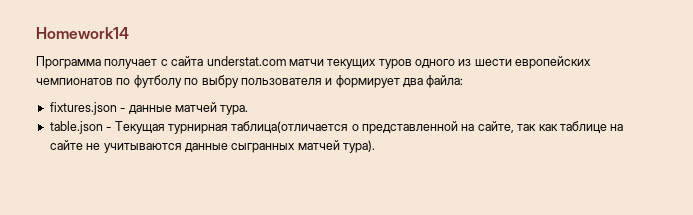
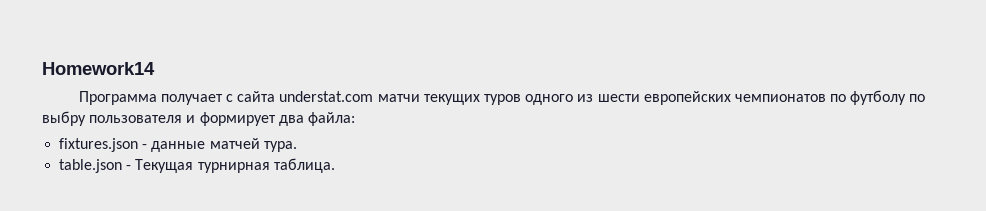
[231,121,624,134] [49,140,375,153] таблица(отличается о представленной на сайте, так как таблице на сайте не учитываются данные сыгранных матчей тура). -> [273,158,335,173] таблица.

